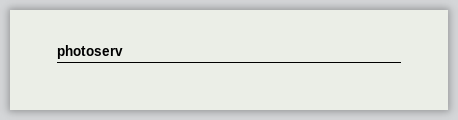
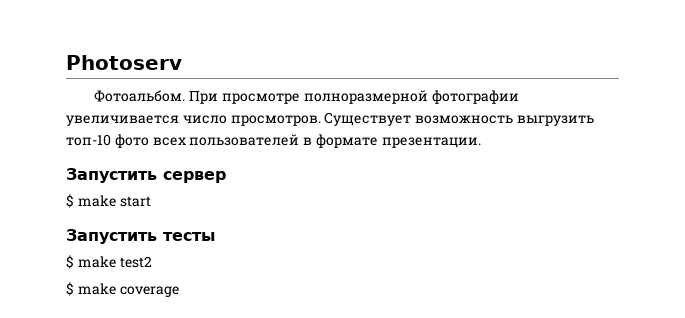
[57,45,123,59] photoserv -> [66,55,182,70] [94,90,519,104] [66,112,594,126] [66,134,481,148] [66,168,226,183] [66,194,151,208] [66,229,215,244] [66,255,152,269] [66,282,179,297] Photoserv // Фотоальбом. При просмотре полноразмерной фотографии увеличивается число просмотров. Существует возможность выгрузить топ-10 фото всех пользователей в формате презентации. // Запустить сервер // $ make start // Запустить тесты // $ make test2 // $ make coverage

